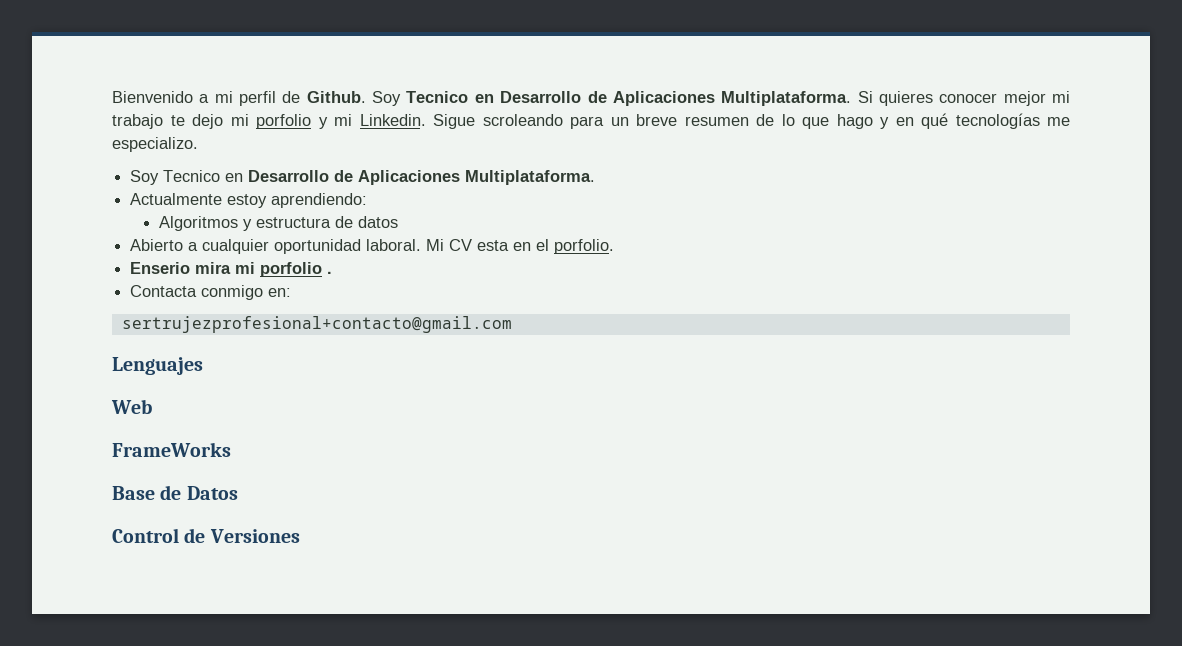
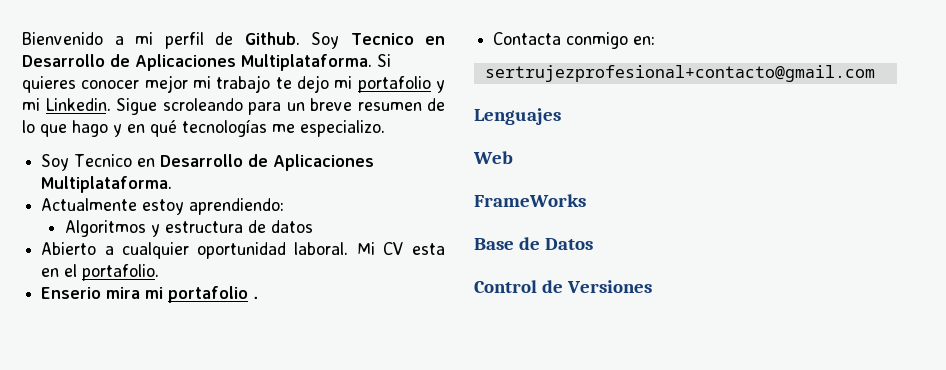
[256,114,311,129] porfolio -> [357,76,431,93] portafolio
[554,239,615,254] porfolio. -> [82,264,160,281] portafolio.
[260,262,323,277] porfolio -> [168,286,249,303] portafolio

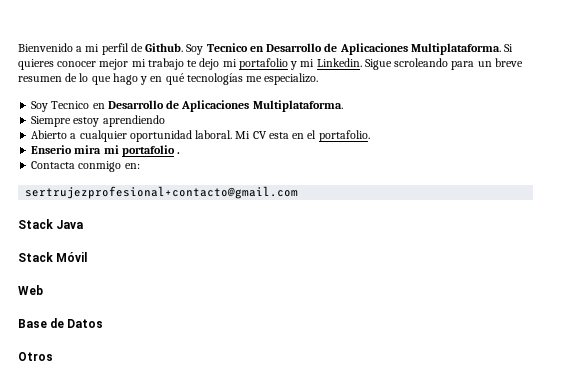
[41,198,285,215] [65,220,314,237] Actualmente estoy aprendiendo: // Algoritmos y estructura de datos -> [31,115,165,127] Siempre estoy aprendiendo
[474,108,561,125] Lenguajes -> [18,219,84,229] [18,252,88,262] Stack Java // Stack Móvil
[474,194,586,207] // FrameWorks -> (43, 290) none
[474,280,652,293] Control de Versiones -> [18,352,53,361] Otros

